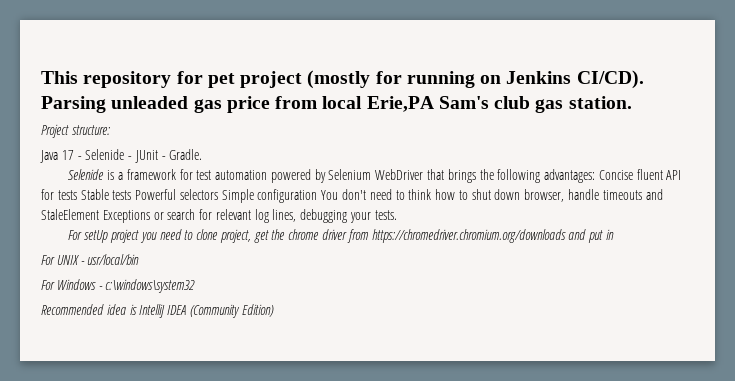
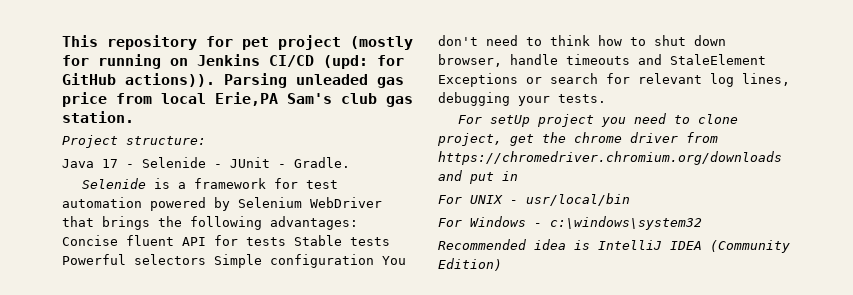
[576,70,644,89] CI/CD). -> [269,55,404,69] [62,73,215,87] CI/CD (upd: for GitHub actions)).

